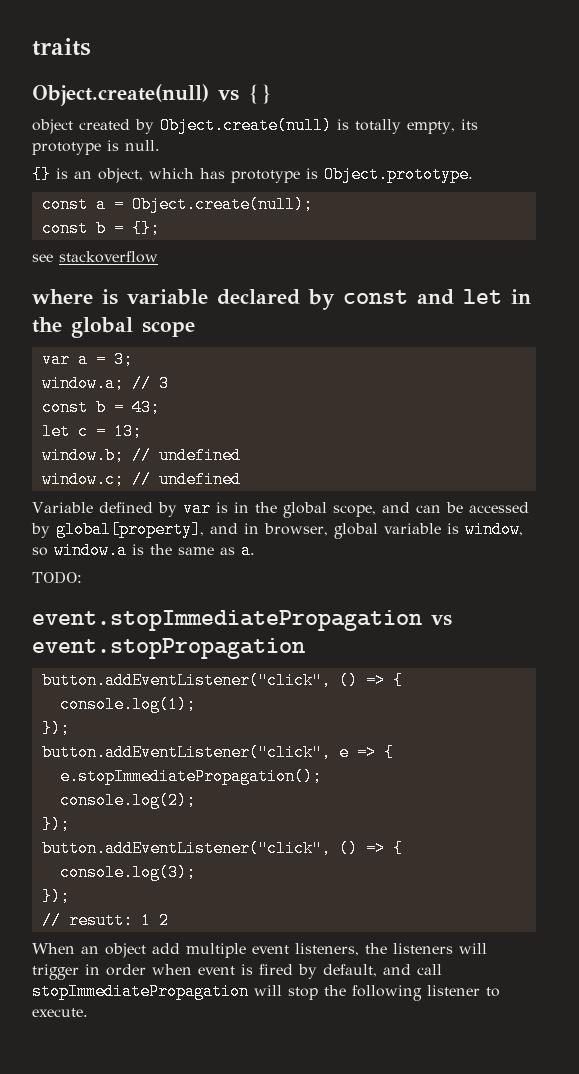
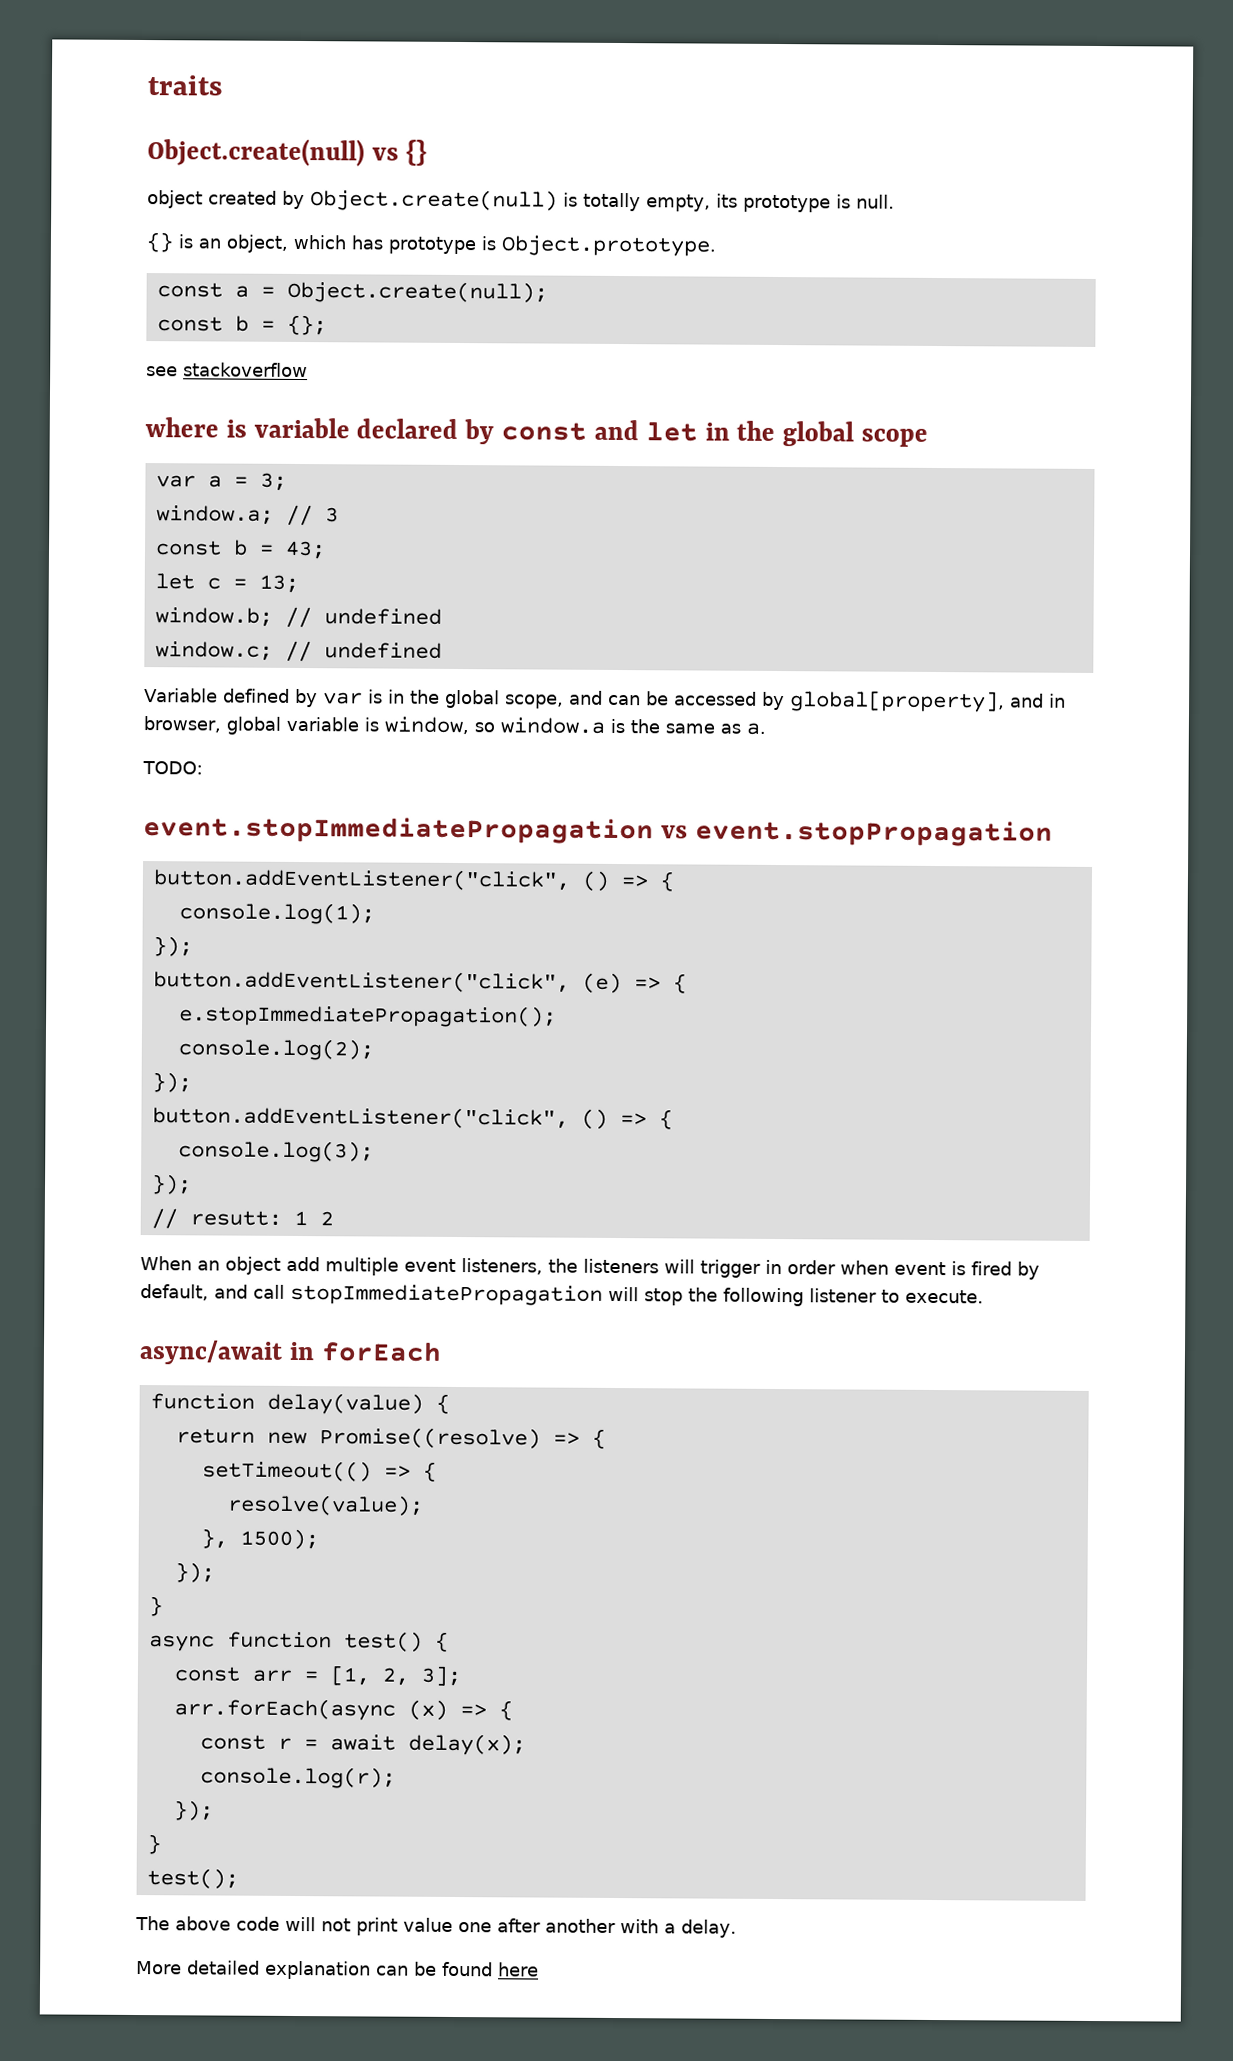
[338,744,349,761] e -> [581,972,622,994] (e)
(88, 1012) none -> [139,1340,442,1365] [149,1392,450,1415] [175,1427,606,1449] [201,1460,437,1482] [226,1494,424,1516] [200,1528,319,1550] [174,1562,215,1583] [148,1596,163,1617] [148,1631,449,1652] [173,1665,462,1687] [173,1698,513,1721] [199,1733,526,1756] [199,1766,396,1789] [173,1800,214,1821] [146,1834,161,1855] [146,1868,239,1889] [135,1915,737,1938] [136,1960,539,1980] // async/await in forEach // function delay(value) { // return new Promise((resolve) => { // setTimeout(() => { // resolve(value); // }, 1500); // }); // } // async function test() { // const arr = [1, 2, 3]; // arr.forEach(async (x) => { // const r = await delay(x); // console.log(r); // }); // } // test(); // The above code will not print value one after another with a delay. // More detailed explanation can be found here

